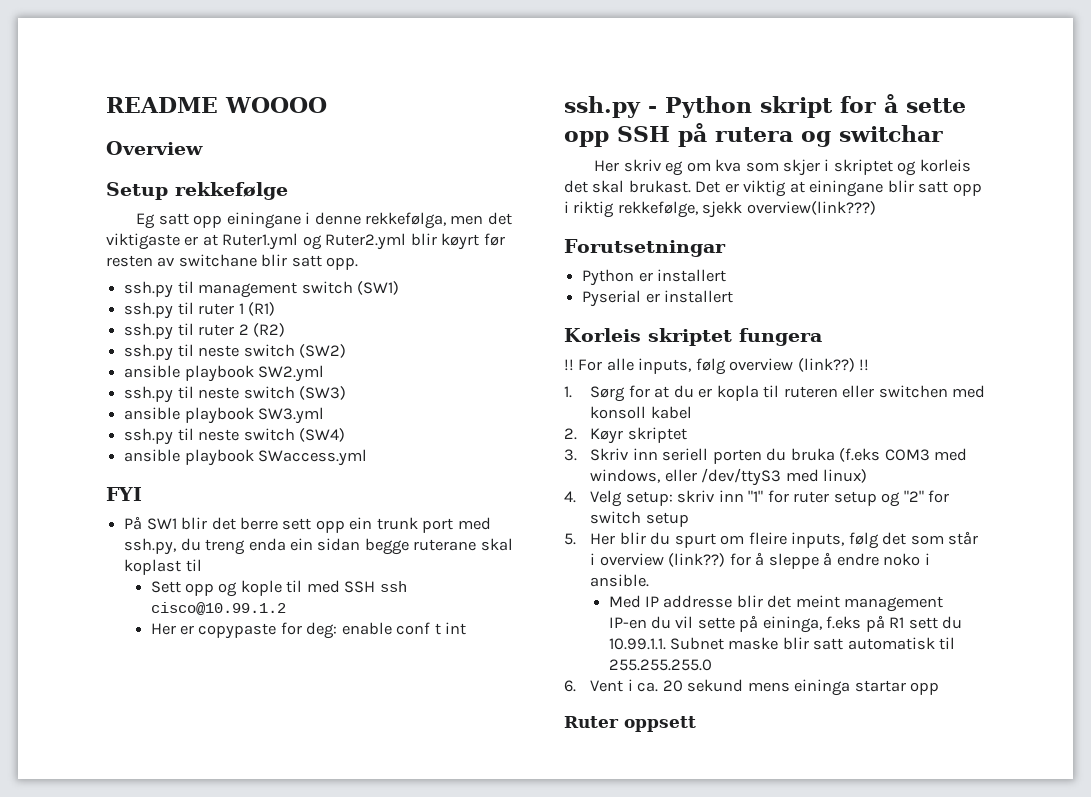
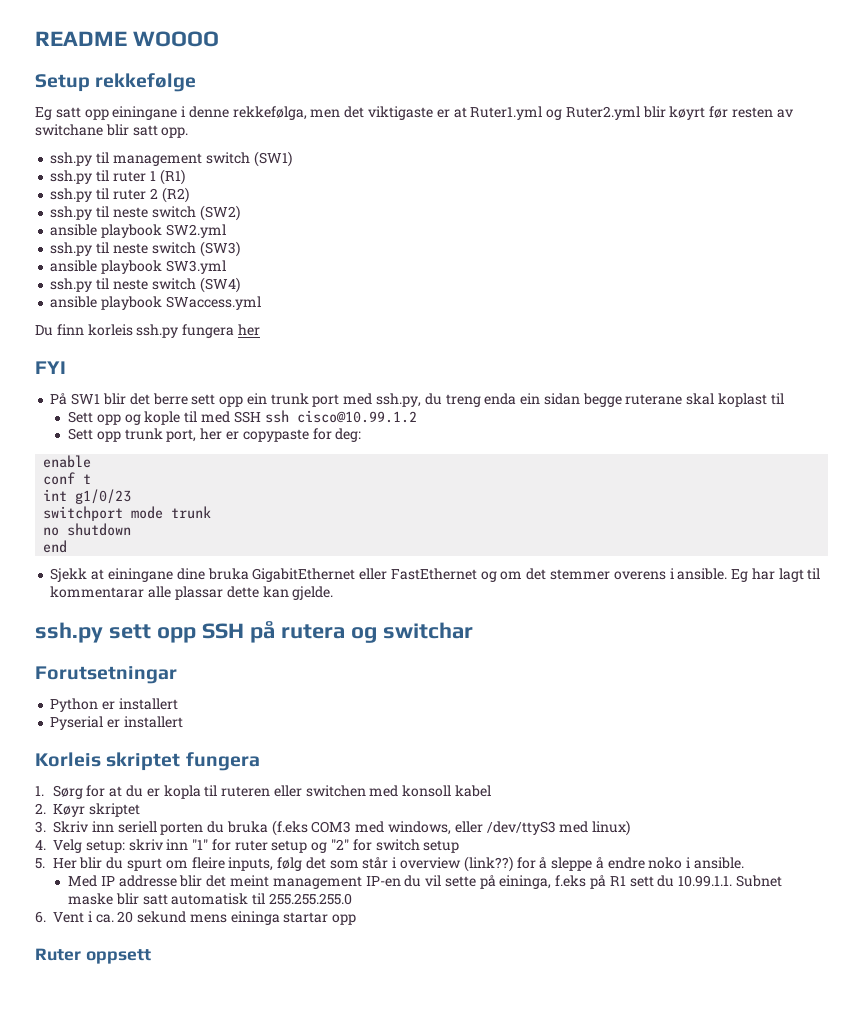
[106,141,203,155] // Overview -> (219, 39) none
(368, 457) none -> [35,324,260,338] // Du finn korleis ssh.py fungera her
[150,623,176,635] Her -> [68,428,223,442] Sett opp trunk port, her
(338, 630) none -> (362, 435) //
(392, 628) none -> (92, 461) //
(441, 629) none -> (92, 479) //
[564,94,966,118] // ssh.py - Python skript for å sette -> [75,489,132,504] [43,506,212,521] [43,523,132,536] [43,540,68,553] [50,568,821,582] [50,586,334,600] [35,622,151,643] g1/0/23 // switchport mode trunk // no shutdown // end // Sjekk at einingane dine bruka GigabitEthernet eller FastEthernet og om det stemmer overens i ansible. Eg har lagt til kommentarar alle plassar dette kan gjelde. // ssh.py sett
[594,159,971,176] [564,180,982,197] [564,201,876,218] // Her skriv eg om kva som skjer i skriptet og korleis det skal brukast. Det er viktig at einingane blir satt opp i riktig rekkefølge, sjekk overview(link???) -> (473, 630) none
[564,358,870,375] // !! For alle inputs, følg overview (link??) !! -> (260, 761) none

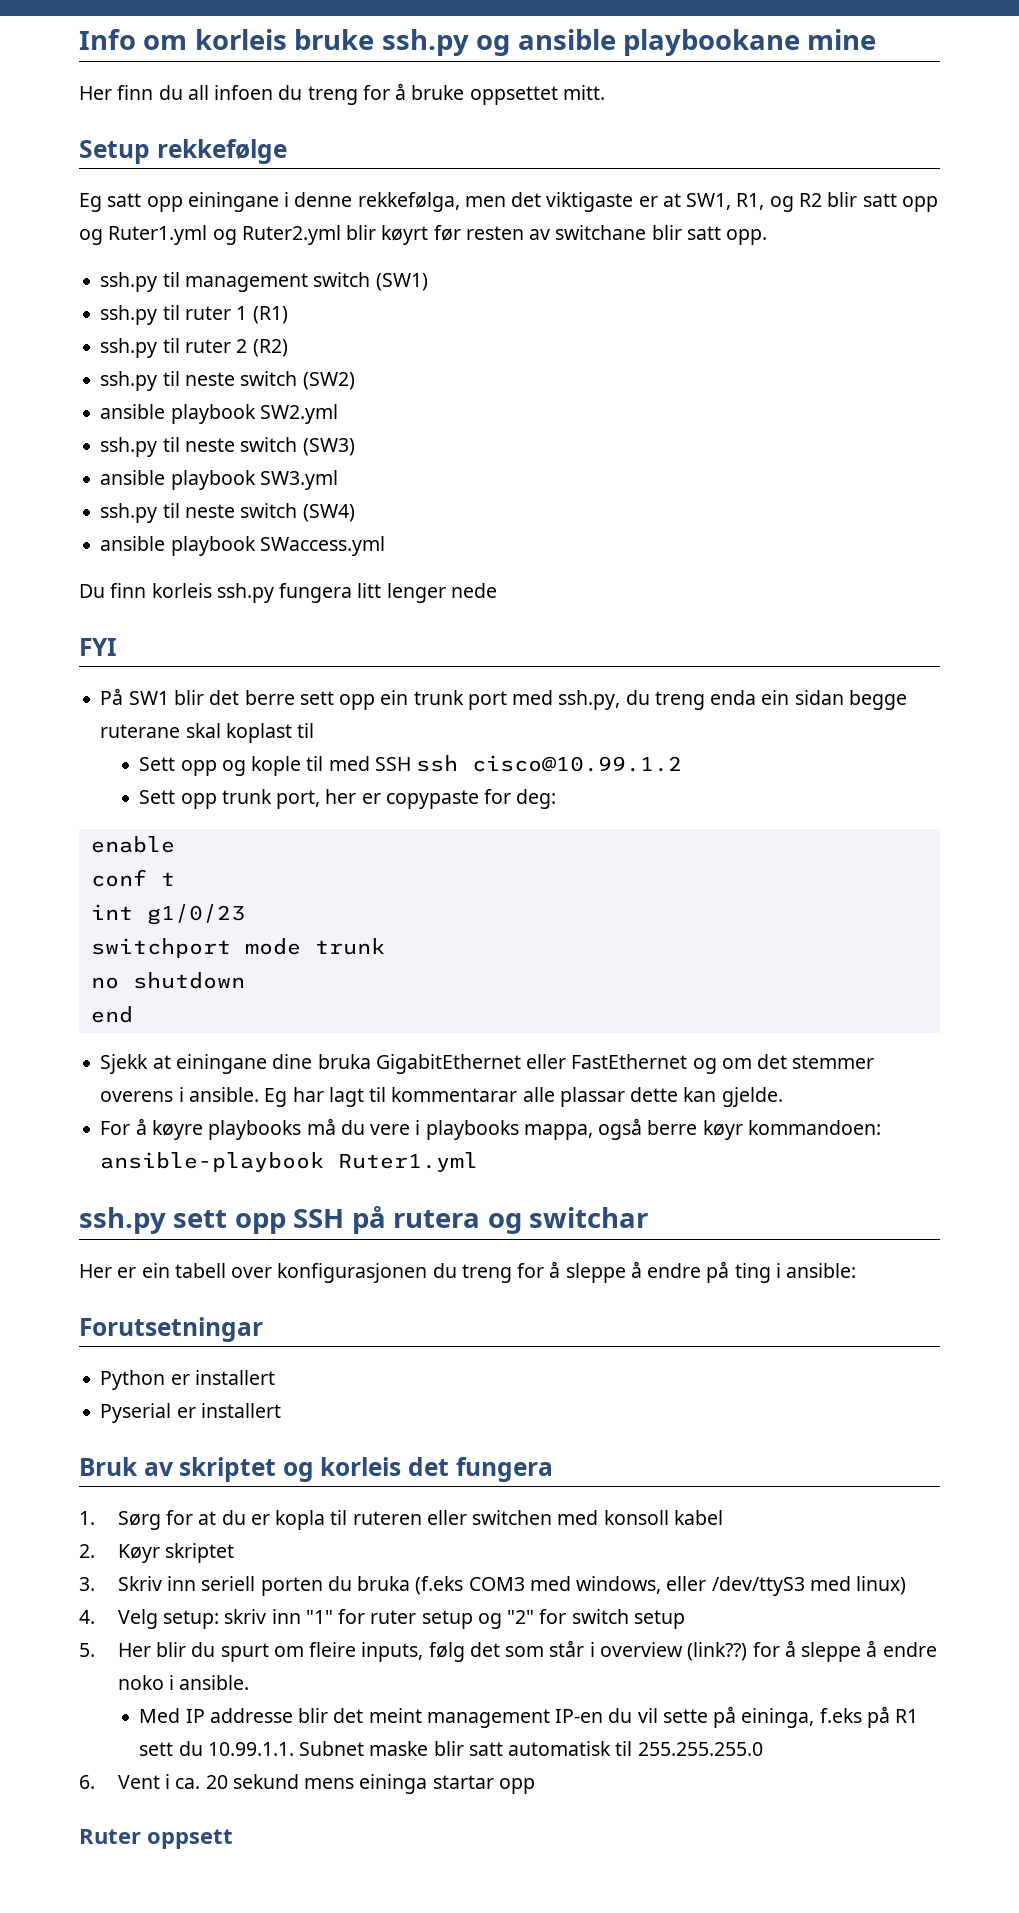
[35,31,219,47] README WOOOO -> [79,29,877,56] [79,83,605,105] Info om korleis bruke ssh.py og ansible playbookane mine // Her finn du all infoen du treng for å bruke oppsettet mitt.
(467, 112) none -> [686,192,938,212] [79,229,103,245] SW1, R1, og R2 blir satt opp og
[237,324,260,336] her -> [357,583,497,603] litt lenger nede
(334, 593) none -> [100,1118,881,1140] [100,1152,479,1172] // For å køyre playbooks må du vere i playbooks mappa, også berre køyr kommandoen: ansible-playbook Ruter1.yml
(473, 630) none -> [79,1261,857,1283] // Her er ein tabell over konfigurasjonen du treng for å sleppe å endre på ting i ansible:
[35,752,181,771] Korleis skriptet -> [79,1457,450,1482] Bruk av skriptet og korleis det

